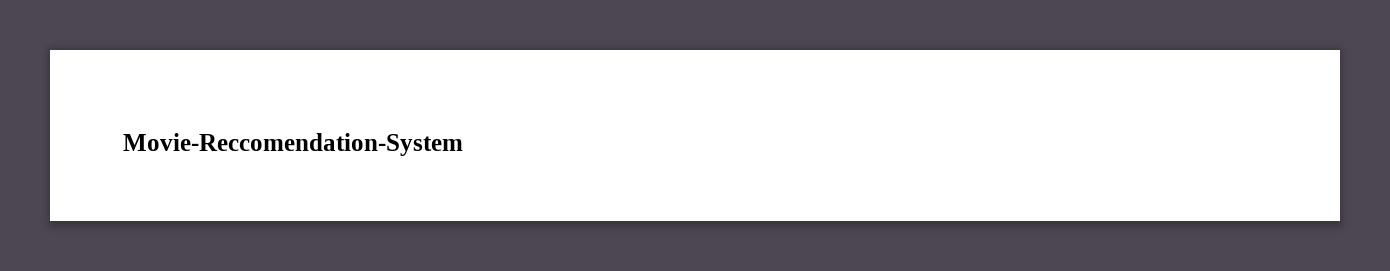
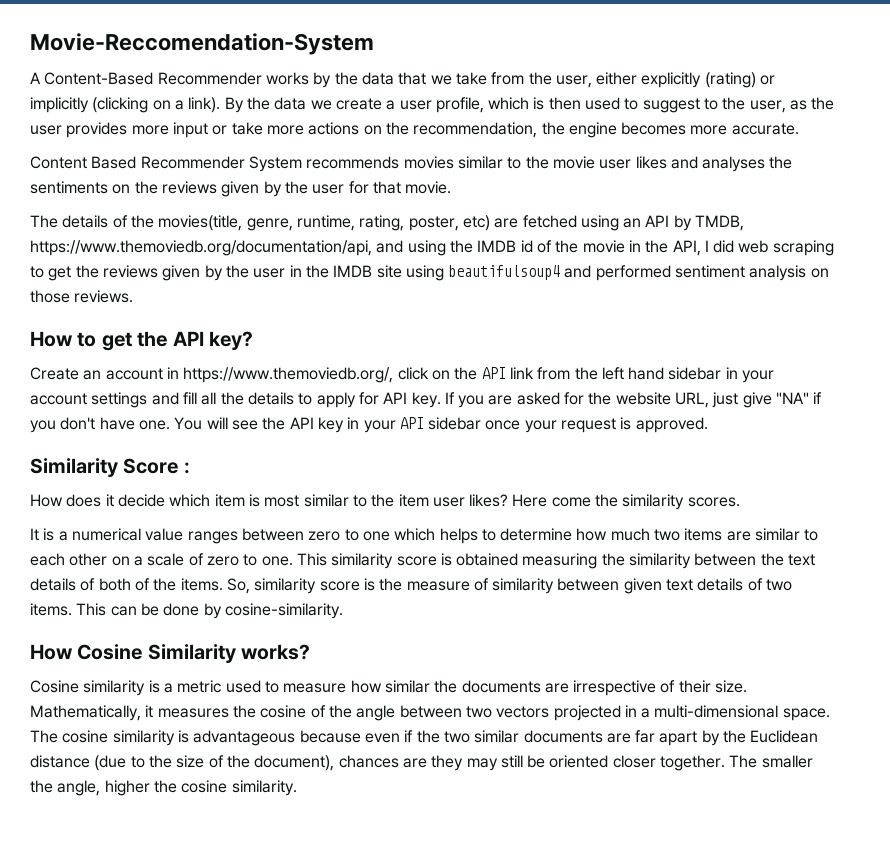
(463, 144) none -> [30,72,776,88] [30,97,835,113] [30,122,799,138] [30,156,793,172] [30,181,452,197] [30,215,745,231] [30,240,834,256] [30,265,829,281] [30,290,134,303] [30,331,254,351] [30,367,775,383] [30,392,823,408] [30,417,708,433] [30,458,190,477] [30,494,740,510] [30,528,819,544] [30,553,816,569] [30,578,793,594] [30,603,343,619] [30,644,311,663] [30,680,748,696] [30,705,830,721] [30,730,819,746] [30,755,813,771] [30,780,297,796] // A Content-Based Recommender works by the data that we take from the user, either explicitly (rating) or implicitly (clicking on a link). By the data we create a user profile, which is then used to suggest to the user, as the user provides more input or take more actions on the recommendation, the engine becomes more accurate. // Content Based Recommender System recommends movies similar to the movie user likes and analyses the sentiments on the reviews given by the user for that movie. // The details of the movies(title, genre, runtime, rating, poster, etc) are fetched using an API by TMDB, https://www.themoviedb.org/documentation/api, and using the IMDB id of the movie in the API, I did web scraping to get the reviews given by the user in the IMDB site using beautifulsoup4 and performed sentiment analysis on those reviews. // How to get the API key? // Create an account in https://www.themoviedb.org/, click on the API link from the left hand sidebar in your account settings and fill all the details to apply for API key. If you are asked for the website URL, just give "NA" if you don't have one. You will see the API key in your API sidebar once your request is approved. // Similarity Score : // How does it decide which item is most similar to the item user likes? Here come the similarity scores. // It is a numerical value ranges between zero to one which helps to determine how much two items are similar to each other on a scale of zero to one. This similarity score is obtained measuring the similarity between the text details of both of the items. So, similarity score is the measure of similarity between given text details of two items. This can be done by cosine-similarity. // How Cosine Similarity works? // Cosine similarity is a metric used to measure how similar the documents are irrespective of their size. Mathematically, it measures the cosine of the angle between two vectors projected in a multi-dimensional space. The cosine similarity is advantageous because even if the two similar documents are far apart by the Euclidean distance (due to the size of the document), chances are they may still be oriented closer together. The smaller the angle, higher the cosine similarity.

